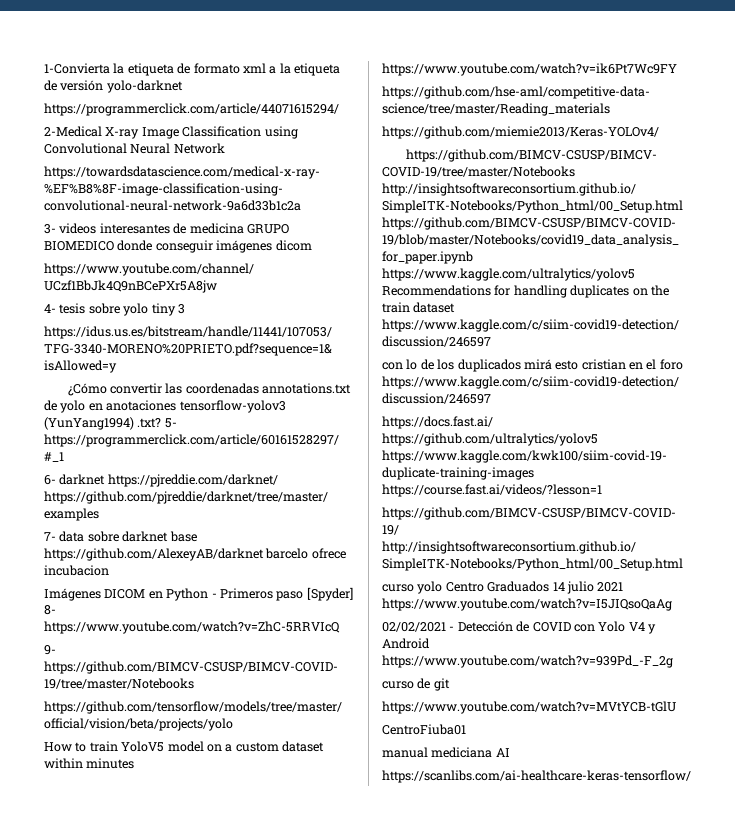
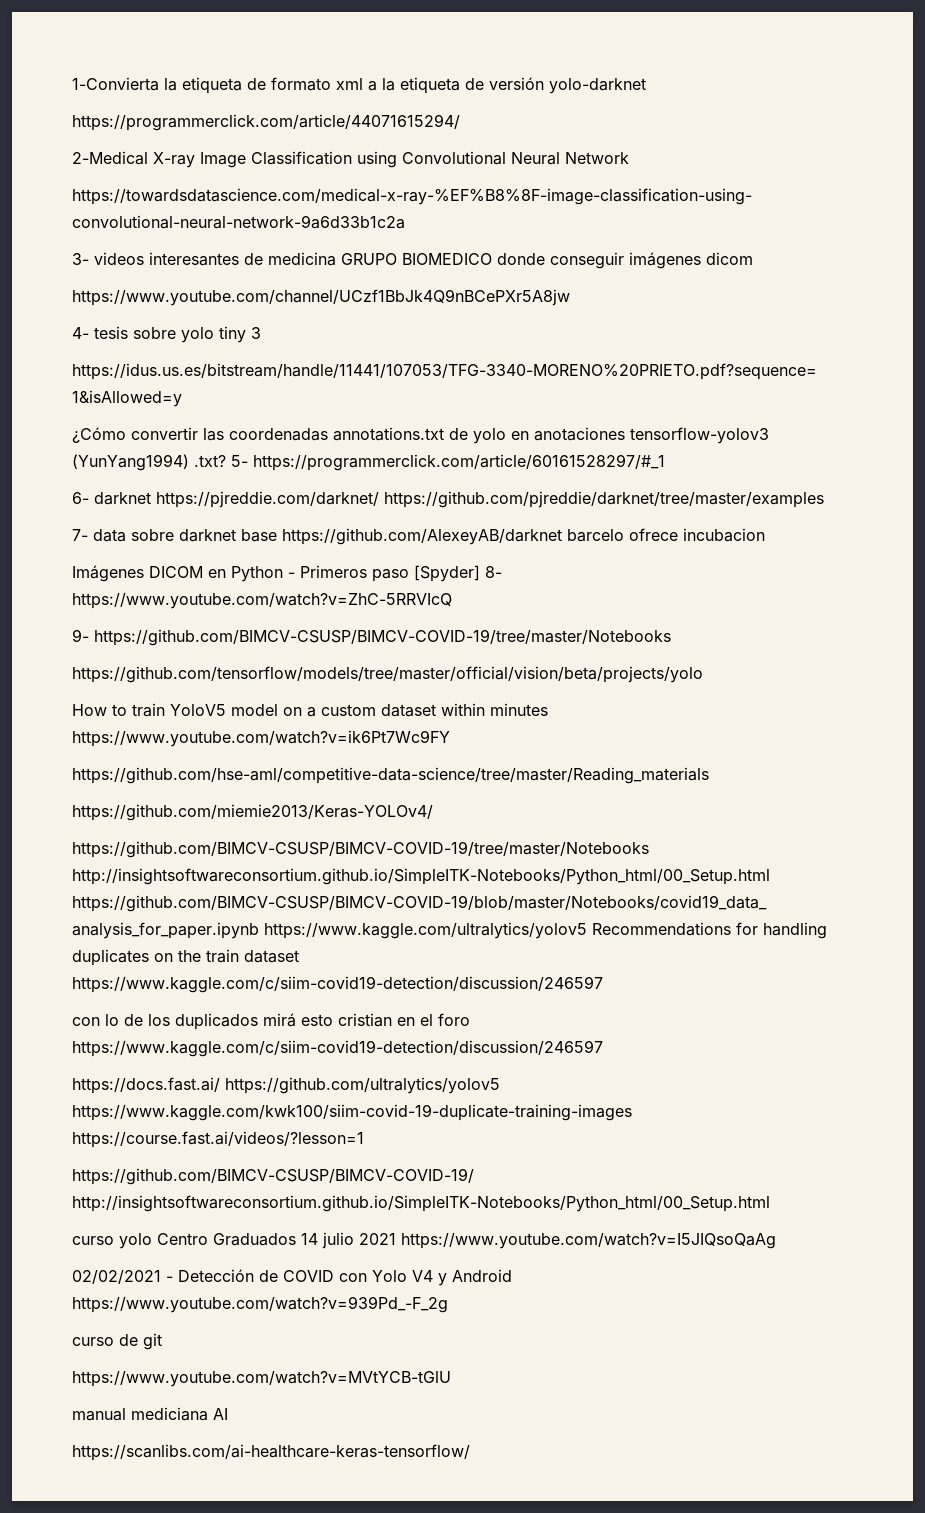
[382,724,466,735] // CentroFiuba01 -> (451, 1379) none

